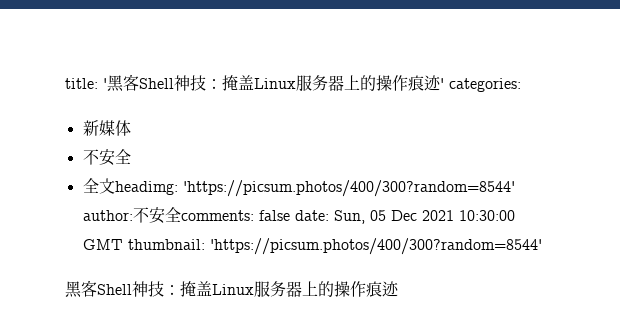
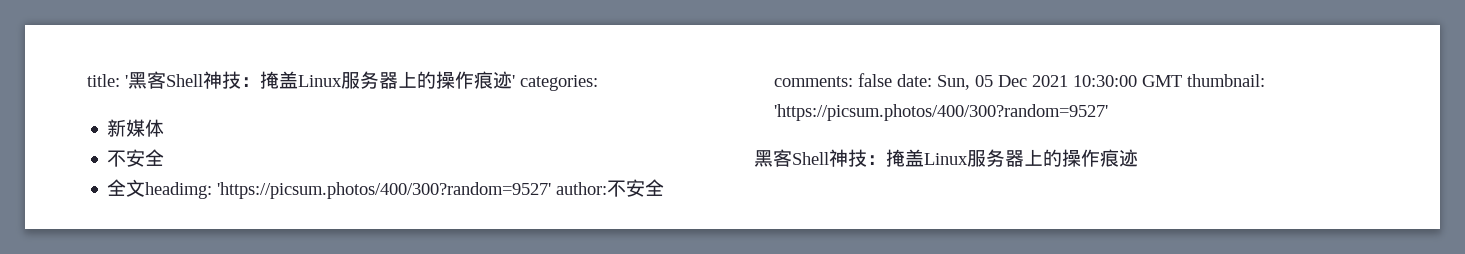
[182,180,515,197] 'https://picsum.photos/400/300?random=8544' -> [217,182,552,199] 'https://picsum.photos/400/300?random=9527'
[209,238,542,255] 'https://picsum.photos/400/300?random=8544' -> [774,104,1109,121] 'https://picsum.photos/400/300?random=9527'

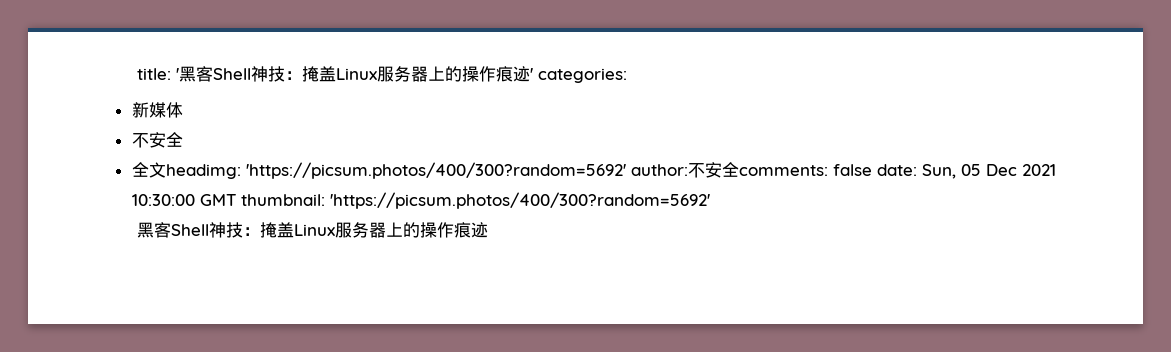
[217,182,552,199] 'https://picsum.photos/400/300?random=9527' -> [245,162,626,179] 'https://picsum.photos/400/300?random=5692'
[774,104,1109,121] 'https://picsum.photos/400/300?random=9527' -> [329,192,710,209] 'https://picsum.photos/400/300?random=5692'

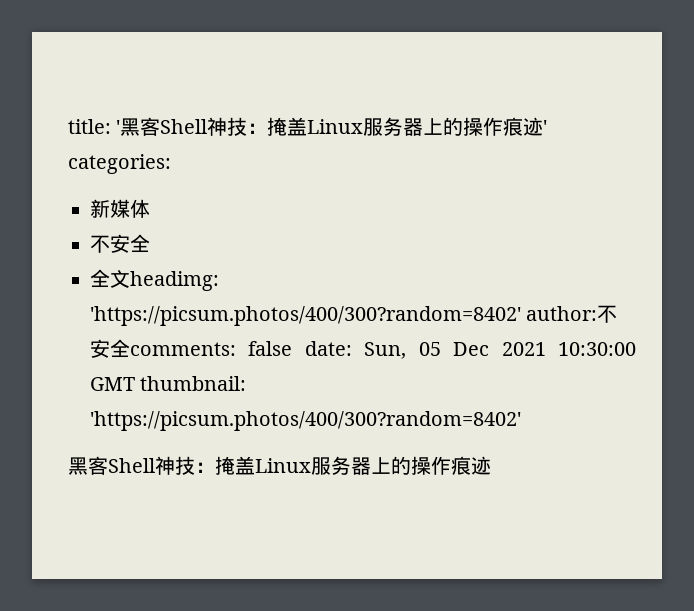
[245,162,626,179] 'https://picsum.photos/400/300?random=5692' -> [90,306,521,326] 'https://picsum.photos/400/300?random=8402'
[329,192,710,209] 'https://picsum.photos/400/300?random=5692' -> [90,411,521,431] 'https://picsum.photos/400/300?random=8402'

